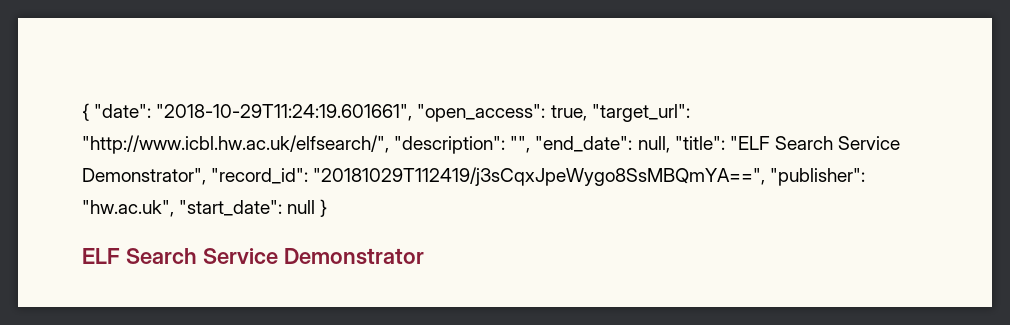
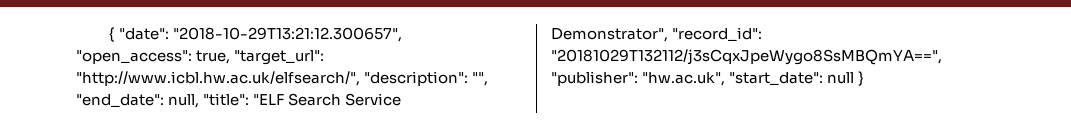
[156,104,413,121] "2018-10-29T11:24:19.601661", -> [173,27,403,42] "2018-10-29T13:21:12.300657",
[313,167,766,186] "20181029T112419/j3sCqxJpeWygo8SsMBQmYA==", -> [551,49,942,65] "20181029T132112/j3sCqxJpeWygo8SsMBQmYA==",
[82,248,424,265] // ELF Search Service Demonstrator -> (865, 78) none

